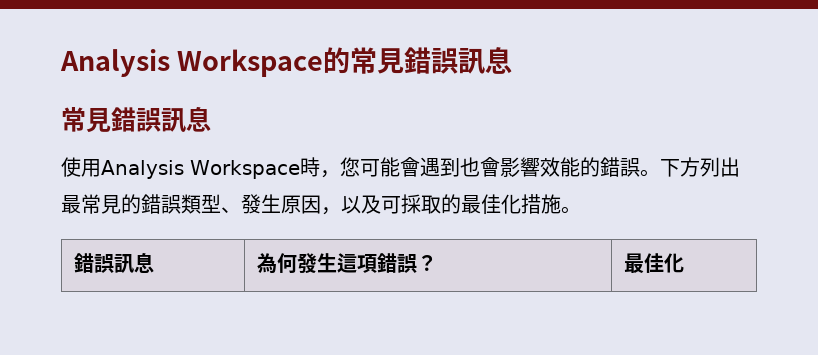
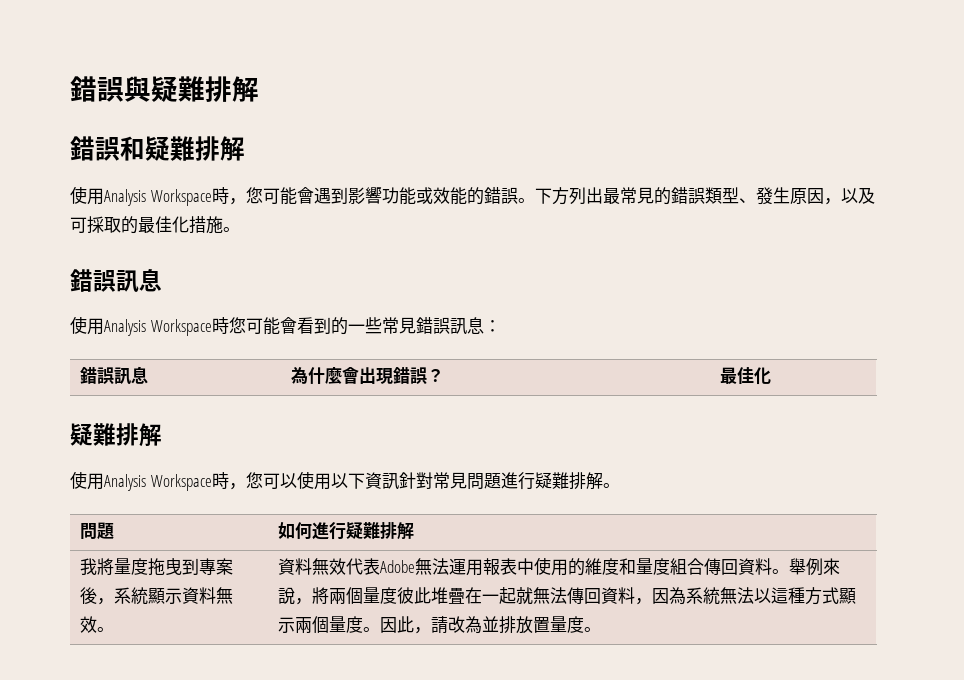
[60,47,513,77] [61,106,211,133] Analysis Workspace的常見錯誤訊息 // 常見錯誤訊息 -> [70,76,259,102] [70,136,245,161] 錯誤與疑難排解 // 錯誤和疑難排解
[459,157,540,177] 也會影響 -> [347,187,433,205] 影響功能或
(581, 210) none -> [70,268,162,293] [70,316,501,336] // 錯誤訊息 // 使用Analysis Workspace時您可能會看到的一些常見錯誤訊息：
[277,253,378,274] 何發生這項 -> [307,367,393,384] 什麼會出現
(685, 263) none -> [70,423,162,447] [70,471,620,491] [79,522,114,540] [277,522,414,540] [79,558,233,576] [79,587,233,605] [79,616,114,633] [277,557,840,576] [277,587,856,605] [277,616,601,634] // 疑難排解 // 使用Analysis Workspace時，您可以使用以下資訊針對常見問題進行疑難排解。 // 問題 | 如何進行疑難排解 // 我將量度拖曳到專案後，系統顯示資料無效。 | 資料無效代表Adobe無法運用報表中使用的維度和量度組合傳回資料。舉例來說，將兩個量度彼此堆疊在一起就無法傳回資料，因為系統無法以這種方式顯示兩個量度。因此，請改為並排放置量度。

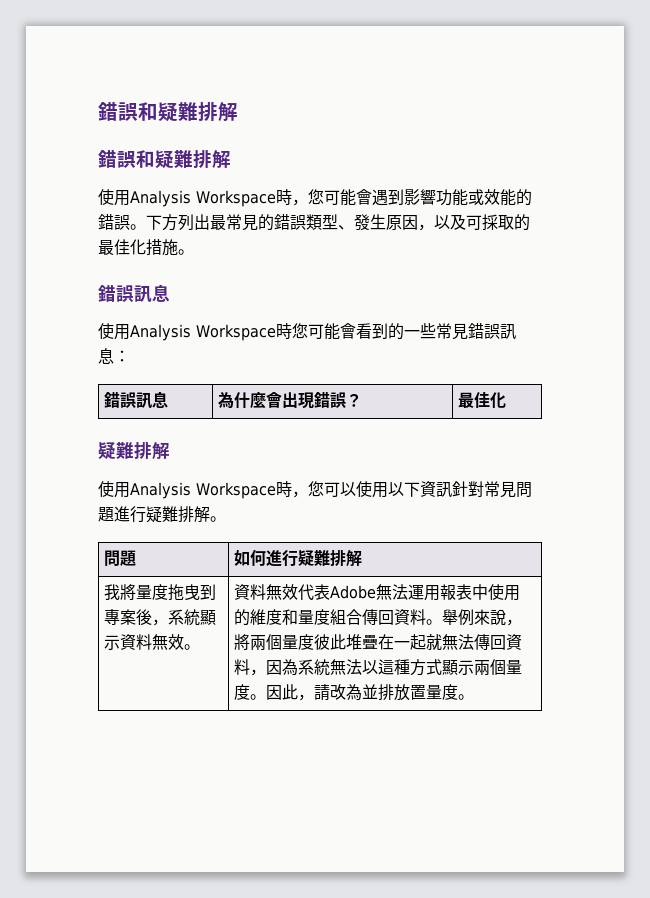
[70,76,151,102] 錯誤與 -> [98,102,158,121] 錯誤和

